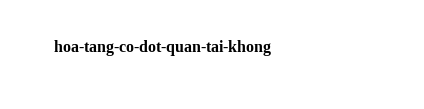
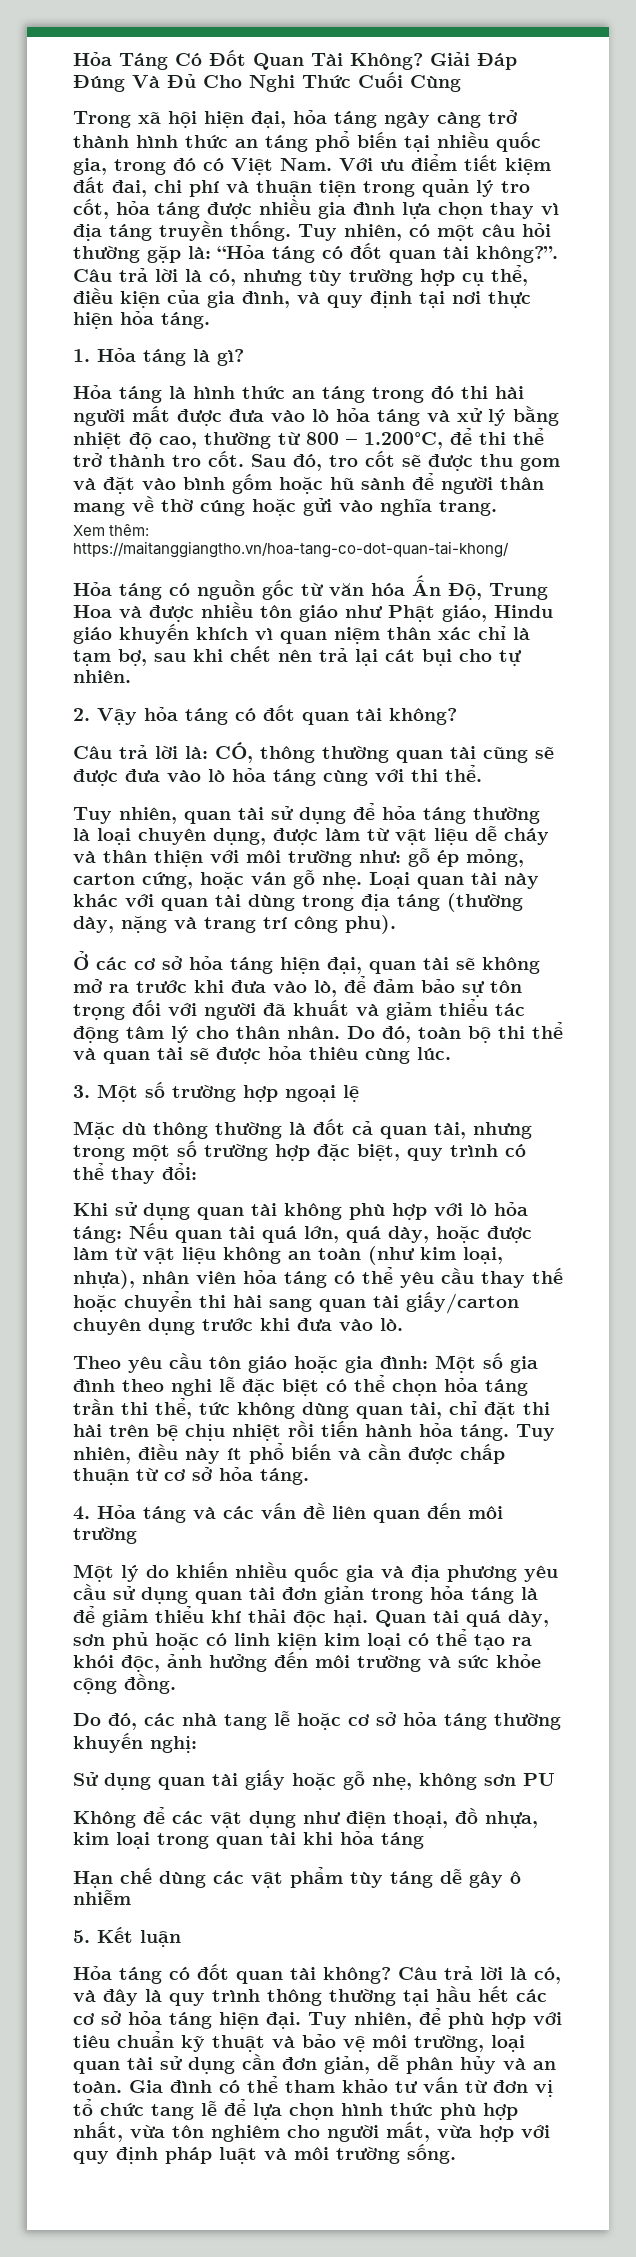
[54,40,271,56] hoa-tang-co-dot-quan-tai-khong -> [73,50,517,70] [73,72,461,92] [73,110,517,128] [73,131,541,152] [73,154,551,175] [73,177,530,197] [73,199,559,219] [73,221,551,241] [73,243,558,263] [73,265,528,286] [73,288,531,308] [73,311,210,329] [73,348,244,366] [73,385,524,403] [73,406,559,426] [73,428,544,449] [73,451,560,471] [73,473,544,494] [73,496,497,516] [73,523,150,536] [73,541,509,558] [73,575,548,600] [73,602,553,622] [73,624,530,644] [73,646,522,666] [73,670,131,683] [73,705,457,725] [73,742,554,763] [73,765,482,786] [73,803,540,824] [73,826,549,845] [73,848,524,867] [73,870,539,889] [73,893,523,912] [73,915,396,934] [73,951,540,974] [73,976,522,997] [73,999,525,1020] [73,1022,563,1043] [73,1046,451,1064] [73,1082,359,1102] [73,1119,532,1139] [73,1141,526,1161] [73,1163,197,1184] [73,1202,528,1220] [73,1223,532,1243] [73,1246,503,1265] [73,1267,563,1289] [73,1291,519,1314] [73,1318,403,1335] [73,1353,538,1373] [73,1375,528,1396] [73,1398,550,1419] [73,1421,555,1441] [73,1443,505,1464] [73,1467,309,1485] [73,1503,503,1523] [73,1527,137,1544] [73,1562,558,1582] [73,1584,538,1604] [73,1606,549,1627] [73,1629,532,1650] [73,1652,541,1672] [73,1674,176,1694] [73,1711,561,1730] [73,1733,197,1753] [73,1770,555,1790] [73,1807,538,1828] [73,1831,424,1849] [73,1867,521,1888] [73,1890,131,1905] [73,1927,181,1947] [73,1964,561,1984] [73,1986,547,2006] [73,2008,562,2029] [73,2031,525,2052] [73,2054,556,2074] [73,2076,553,2097] [73,2099,518,2120] [73,2122,550,2142] [73,2144,456,2164] Hỏa Táng Có Đốt Quan Tài Không? Giải Đáp Đúng Và Đủ Cho Nghi Thức Cuối Cùng // Trong xã hội hiện đại, hỏa táng ngày càng trở thành hình thức an táng phổ biến tại nhiều quốc gia, trong đó có Việt Nam. Với ưu điểm tiết kiệm đất đai, chi phí và thuận tiện trong quản lý tro cốt, hỏa táng được nhiều gia đình lựa chọn thay vì địa táng truyền thống. Tuy nhiên, có một câu hỏi thường gặp là: “Hỏa táng có đốt quan tài không?”. Câu trả lời là có, nhưng tùy trường hợp cụ thể, điều kiện của gia đình, và quy định tại nơi thực hiện hỏa táng. // 1. Hỏa táng là gì? // Hỏa táng là hình thức an táng trong đó thi hài người mất được đưa vào lò hỏa táng và xử lý bằng nhiệt độ cao, thường từ 800 – 1.200°C, để thi thể trở thành tro cốt. Sau đó, tro cốt sẽ được thu gom và đặt vào bình gốm hoặc hũ sành để người thân mang về thờ cúng hoặc gửi vào nghĩa trang. // Xem thêm: https://maitanggiangtho.vn/hoa-tang-co-dot-quan-tai-khong/ // Hỏa táng có nguồn gốc từ văn hóa Ấn Độ, Trung Hoa và được nhiều tôn giáo như Phật giáo, Hindu giáo khuyến khích vì quan niệm thân xác chỉ là tạm bợ, sau khi chết nên trả lại cát bụi cho tự nhiên. // 2. Vậy hỏa táng có đốt quan tài không? // Câu trả lời là: CÓ, thông thường quan tài cũng sẽ được đưa vào lò hỏa táng cùng với thi thể. // Tuy nhiên, quan tài sử dụng để hỏa táng thường là loại chuyên dụng, được làm từ vật liệu dễ cháy và thân thiện với môi trường như: gỗ ép mỏng, carton cứng, hoặc ván gỗ nhẹ. Loại quan tài này khác với quan tài dùng trong địa táng (thường dày, nặng và trang trí công phu). // Ở các cơ sở hỏa táng hiện đại, quan tài sẽ không mở ra trước khi đưa vào lò, để đảm bảo sự tôn trọng đối với người đã khuất và giảm thiểu tác động tâm lý cho thân nhân. Do đó, toàn bộ thi thể và quan tài sẽ được hỏa thiêu cùng lúc. // 3. Một số trường hợp ngoại lệ // Mặc dù thông thường là đốt cả quan tài, nhưng trong một số trường hợp đặc biệt, quy trình có thể thay đổi: // Khi sử dụng quan tài không phù hợp với lò hỏa táng: Nếu quan tài quá lớn, quá dày, hoặc được làm từ vật liệu không an toàn (như kim loại, nhựa), nhân viên hỏa táng có thể yêu cầu thay thế hoặc chuyển thi hài sang quan tài giấy/carton chuyên dụng trước khi đưa vào lò. // Theo yêu cầu tôn giáo hoặc gia đình: Một số gia đình theo nghi lễ đặc biệt có thể chọn hỏa táng trần thi thể, tức không dùng quan tài, chỉ đặt thi hài trên bệ chịu nhiệt rồi tiến hành hỏa táng. Tuy nhiên, điều này ít phổ biến và cần được chấp thuận từ cơ sở hỏa táng. // 4. Hỏa táng và các vấn đề liên quan đến môi trường // Một lý do khiến nhiều quốc gia và địa phương yêu cầu sử dụng quan tài đơn giản trong hỏa táng là để giảm thiểu khí thải độc hại. Quan tài quá dày, sơn phủ hoặc có linh kiện kim loại có thể tạo ra khói độc, ảnh hưởng đến môi trường và sức khỏe cộng đồng. // Do đó, các nhà tang lễ hoặc cơ sở hỏa táng thường khuyến nghị: // Sử dụng quan tài giấy hoặc gỗ nhẹ, không sơn PU // Không để các vật dụng như điện thoại, đồ nhựa, kim loại trong quan tài khi hỏa táng // Hạn chế dùng các vật phẩm tùy táng dễ gây ô nhiễm // 5. Kết luận // Hỏa táng có đốt quan tài không? Câu trả lời là có, và đây là quy trình thông thường tại hầu hết các cơ sở hỏa táng hiện đại. Tuy nhiên, để phù hợp với tiêu chuẩn kỹ thuật và bảo vệ môi trường, loại quan tài sử dụng cần đơn giản, dễ phân hủy và an toàn. Gia đình có thể tham khảo tư vấn từ đơn vị tổ chức tang lễ để lựa chọn hình thức phù hợp nhất, vừa tôn nghiêm cho người mất, vừa hợp với quy định pháp luật và môi trường sống.

